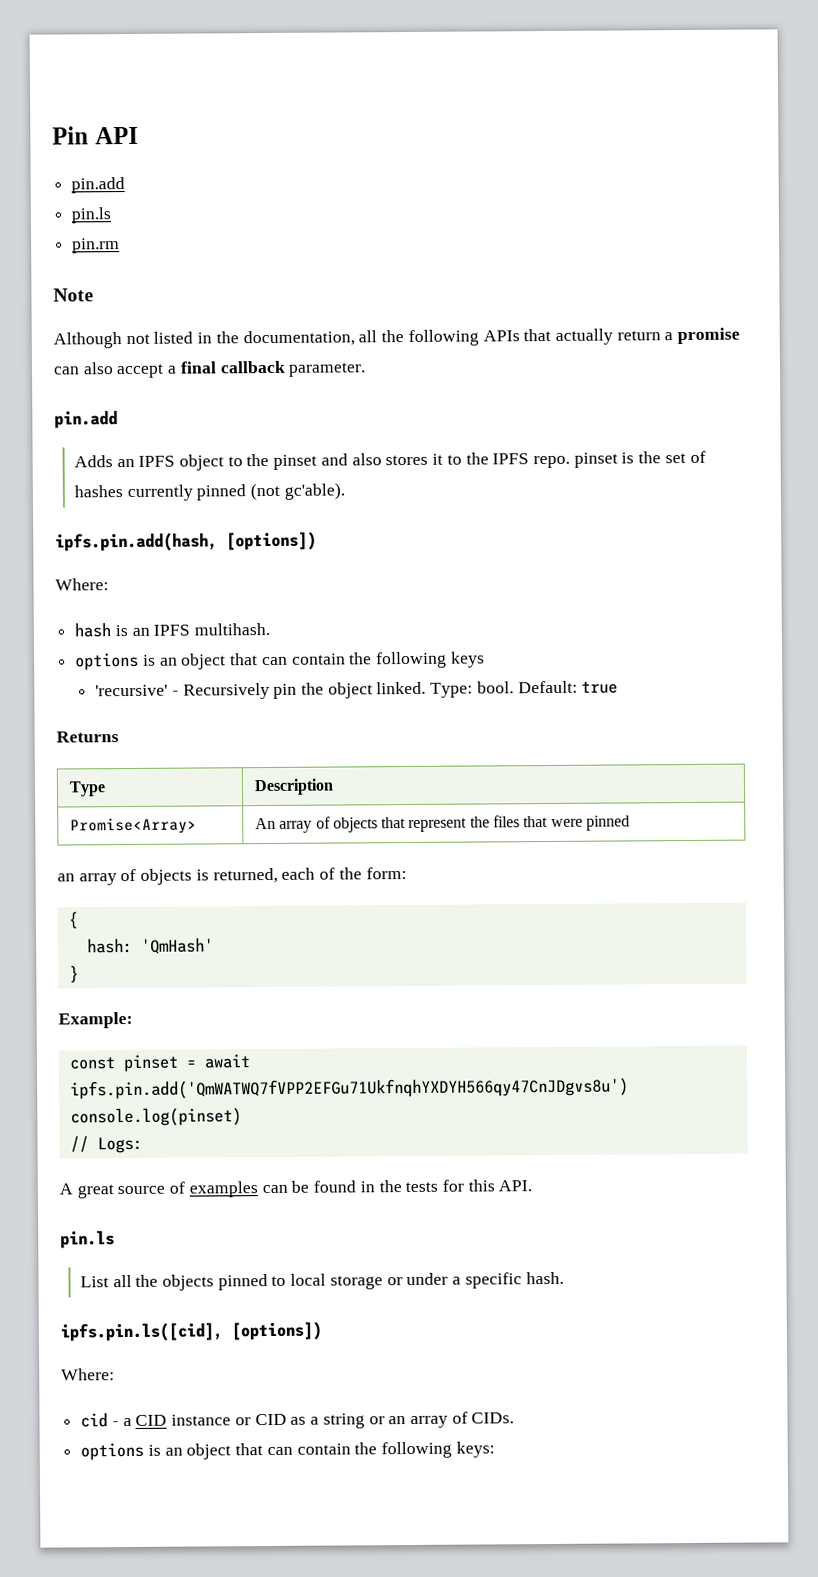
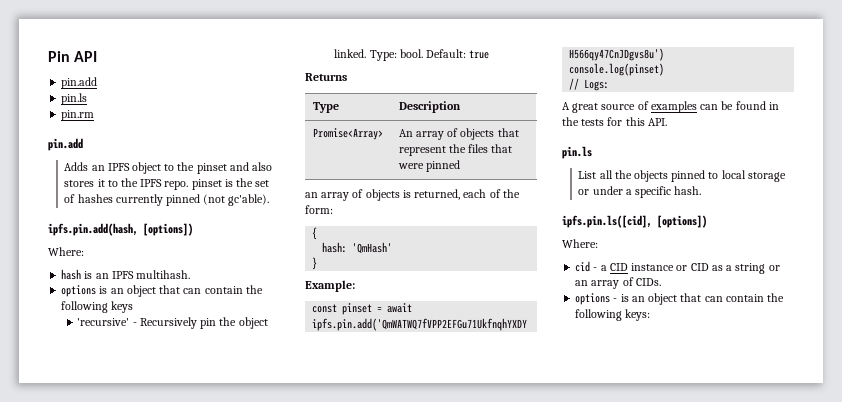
[53,288,94,302] [53,327,741,349] [53,360,367,379] // Note // Although not listed in the documentation, all the following APIs that actually return a promise can also accept a final callback parameter. -> (95, 115) none
(145, 1451) none -> [613,298,618,302] -

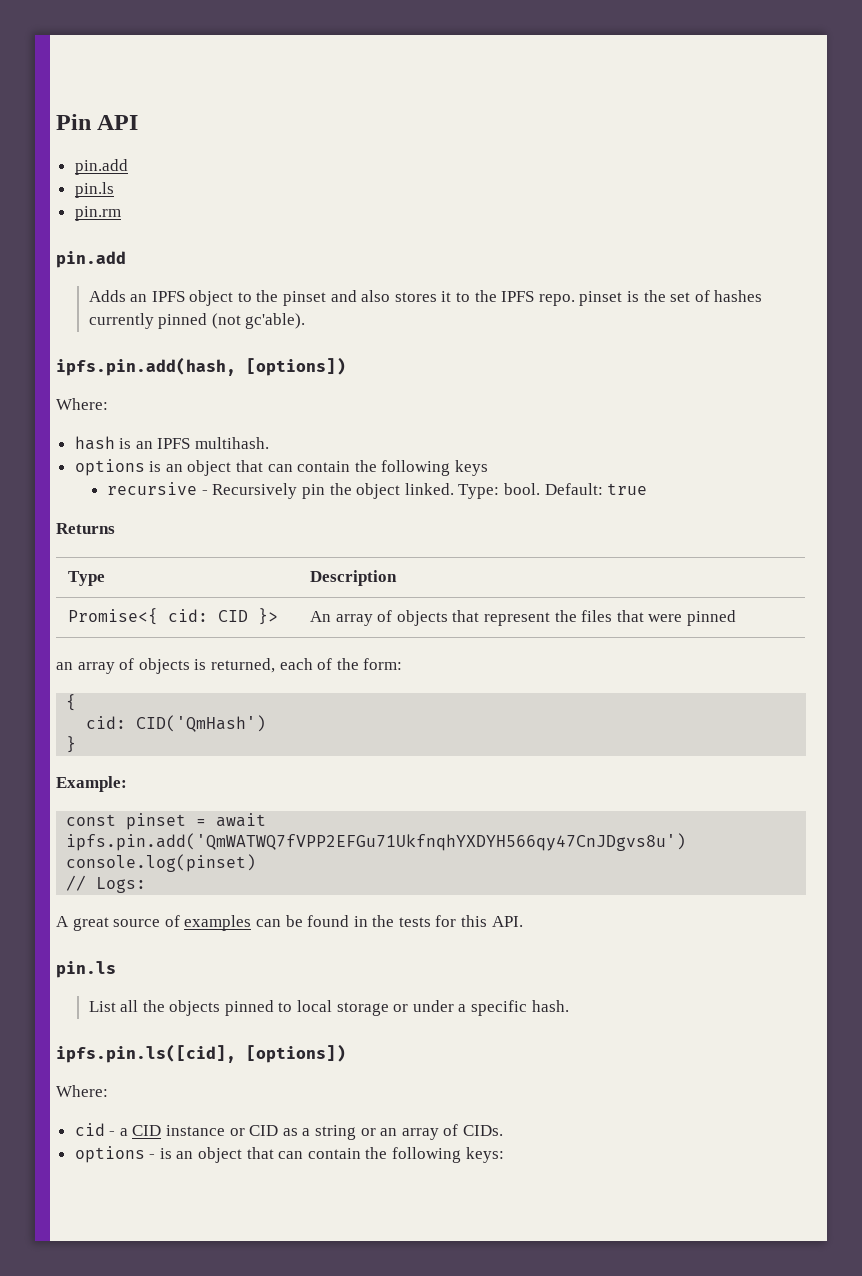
[77,318,130,326] 'recursive' -> [107,482,198,495] recursive
[312,128,383,140] Promise<Array> -> [67,608,278,625] Promise<{ cid: CID }>
[322,242,393,254] hash: 'QmHash' -> [86,715,267,732] cid: CID('QmHash')

